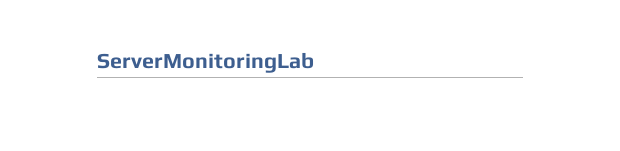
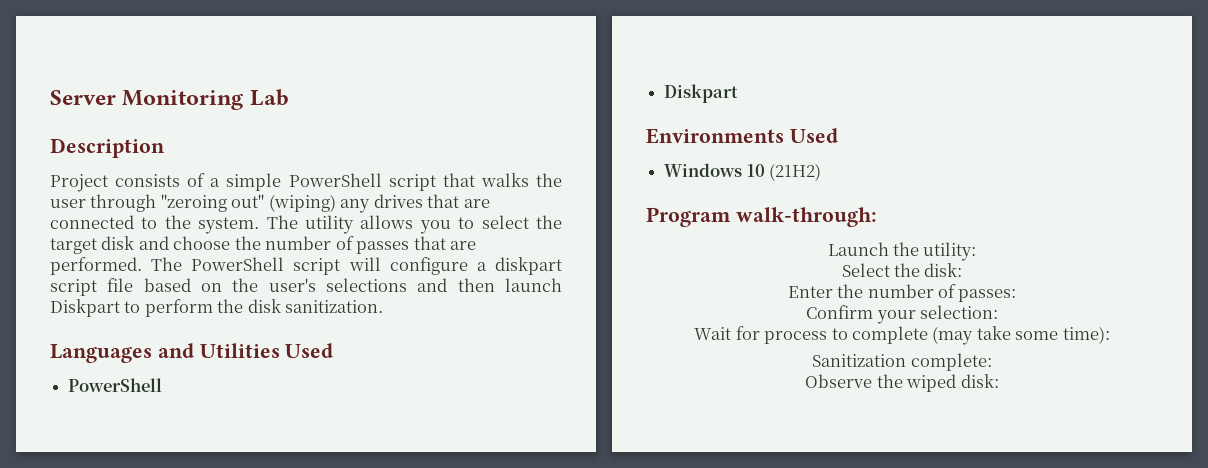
[97,52,314,73] ServerMonitoringLab -> [50,89,289,110] [50,138,165,158] [50,173,562,192] [50,194,490,213] [50,215,562,234] [50,236,477,254] [50,257,563,275] [50,278,562,296] [50,299,384,317] [50,343,334,363] [68,378,163,392] [664,84,739,103] [646,128,838,144] [664,163,822,181] [646,207,877,227] [827,242,977,261] [841,263,963,277] [787,284,1017,302] [806,305,998,324] [694,326,1110,345] [812,353,992,371] [805,374,999,392] Server Monitoring Lab // Description // Project consists of a simple PowerShell script that walks the user through "zeroing out" (wiping) any drives that are connected to the system. The utility allows you to select the target disk and choose the number of passes that are performed. The PowerShell script will configure a diskpart script file based on the user's selections and then launch Diskpart to perform the disk sanitization. // Languages and Utilities Used // PowerShell // Diskpart // Environments Used // Windows 10 (21H2) // Program walk-through: // Launch the utility: // Select the disk: // Enter the number of passes: // Confirm your selection: // Wait for process to complete (may take some time): // Sanitization complete: // Observe the wiped disk:

